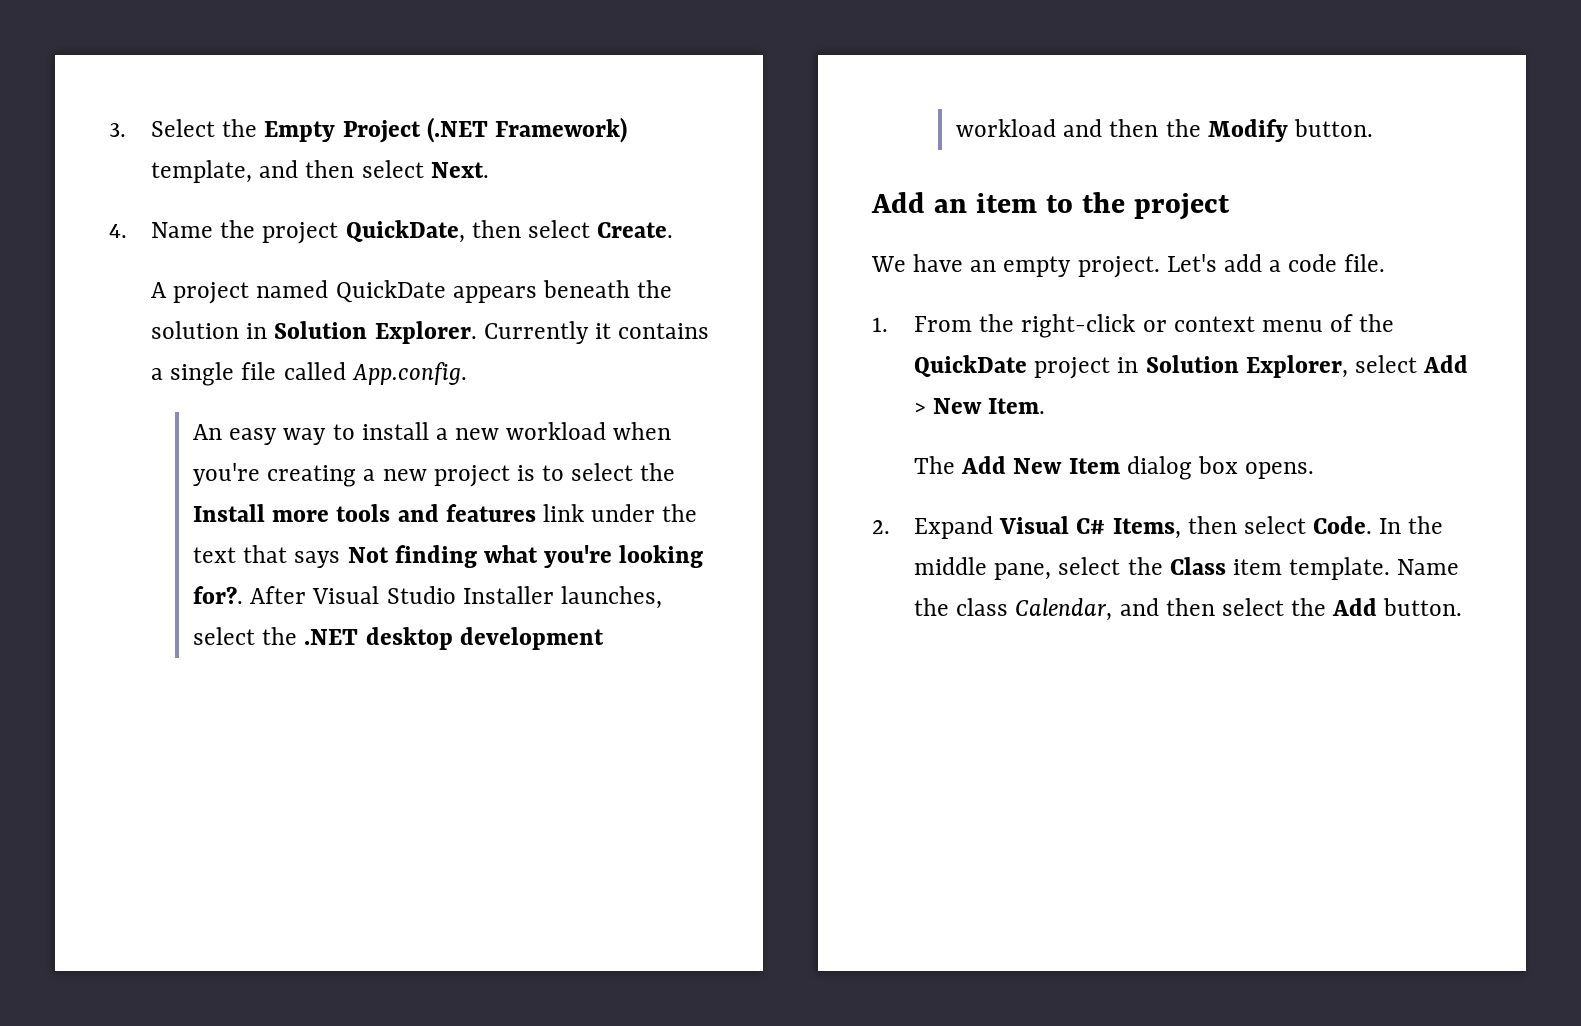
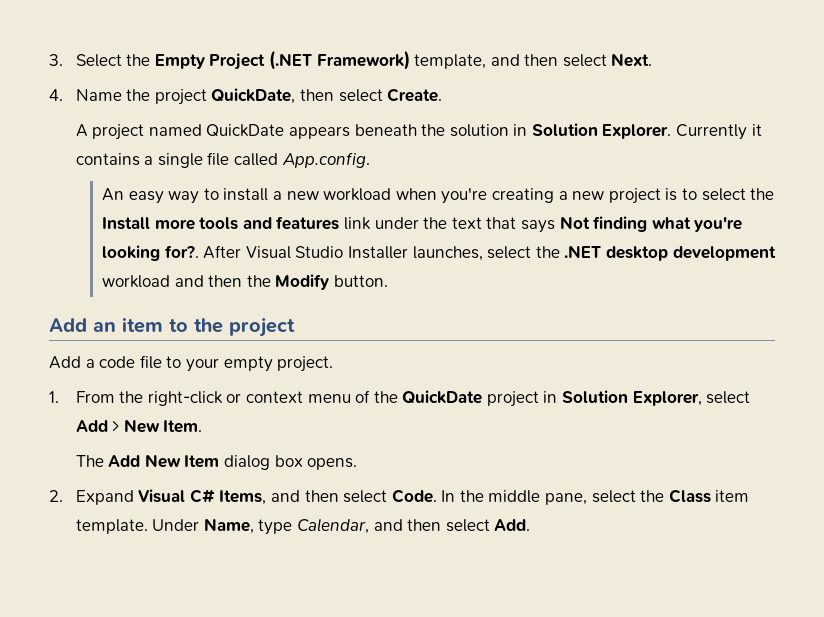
[871,254,1386,278] We have an empty project. Let's add a code file. -> [49,355,334,372] Add a code file to your empty project.
(1181, 528) none -> [270,490,300,502] and
[1397,559,1460,575] [914,598,1009,616] Name the class -> [152,518,293,535] Under Name, type
[1290,598,1463,616] the Add button. -> [494,519,531,531] Add.

